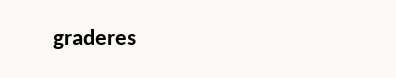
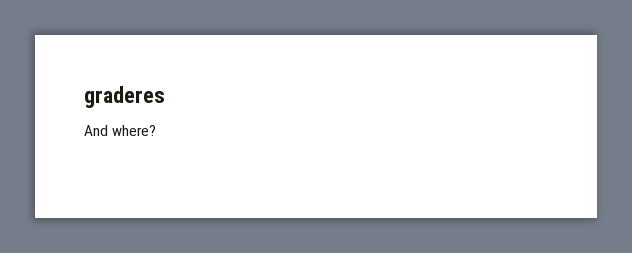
(136, 39) none -> [84,125,157,136] // And where?

